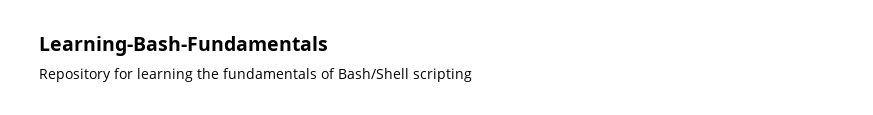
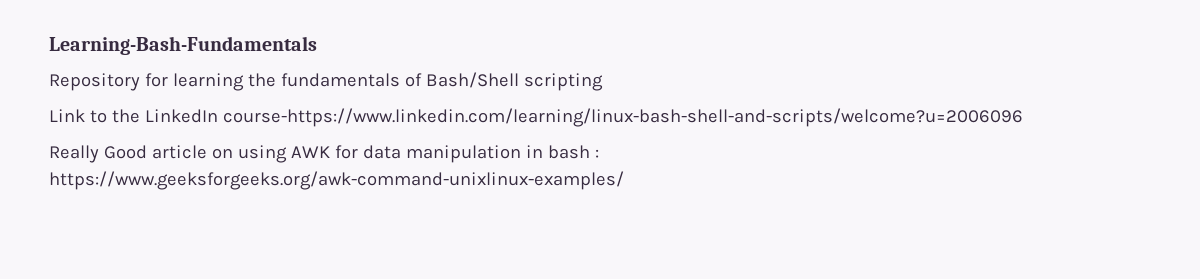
(472, 75) none -> [49,108,1023,127] [49,145,599,163] [49,171,624,190] // Link to the LinkedIn course-https://www.linkedin.com/learning/linux-bash-shell-and-scripts/welcome?u=2006096 // Really Good article on using AWK for data manipulation in bash : https://www.geeksforgeeks.org/awk-command-unixlinux-examples/

